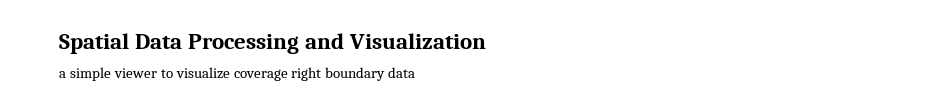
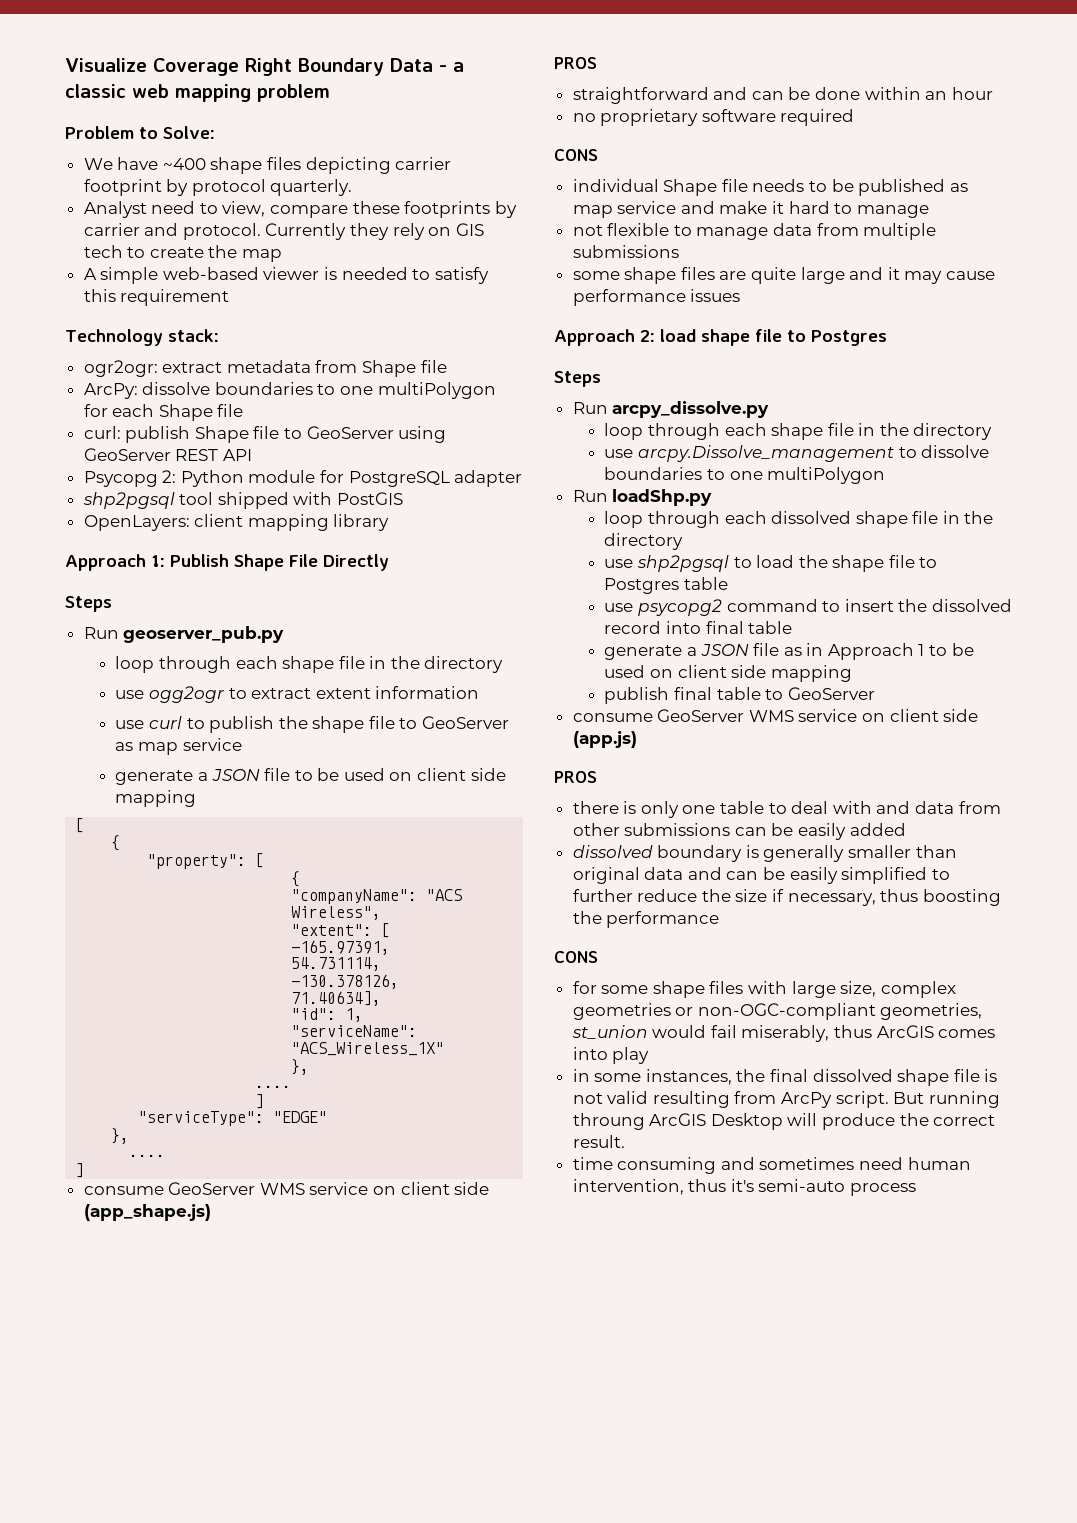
[59,33,487,54] [59,67,416,81] Spatial Data Processing and Visualization // a simple viewer to visualize coverage right boundary data -> [65,58,464,76] [65,84,330,102] [65,126,215,139] [83,157,452,174] [83,179,353,196] [83,201,517,218] [83,223,484,240] [83,245,283,262] [83,267,489,284] [83,289,230,306] [65,329,219,346] [83,360,447,377] [83,382,496,399] [83,404,244,421] [83,426,447,443] [83,448,252,461] [83,470,523,487] [82,492,404,509] [83,514,390,531] [65,554,389,571] [65,596,112,612] [83,626,285,643] [115,656,504,673] [115,686,480,703] [115,716,510,733] [115,738,242,755] [115,768,506,785] [115,790,197,807] [75,818,85,833] [111,835,121,851] [147,853,265,869] [291,871,301,887] [291,889,463,904] [291,906,382,920] [291,923,391,938] [291,940,391,955] [291,957,382,971] [291,974,400,989] [291,991,382,1006] [291,1008,364,1022] [291,1025,418,1037] [291,1042,445,1056] [291,1059,310,1075] [255,1085,292,1088] [255,1094,265,1109] [138,1111,328,1126] [111,1128,130,1144] [129,1154,166,1157] [75,1163,85,1178] [83,1182,490,1195] [83,1204,211,1221] [554,57,597,69] [572,87,993,104] [572,109,855,126] [554,149,598,161] [572,179,968,196] [572,201,929,218] [572,223,937,240] [572,245,679,258] [572,267,996,284] [572,289,741,306] [554,329,887,346] [554,371,601,387] [572,401,770,418] [604,423,993,440] [604,445,990,462] [604,467,886,484] [572,489,713,506] [604,511,994,528] [604,533,684,550] [604,555,938,572] [604,577,728,594] [604,599,1012,616] [604,621,793,634] [604,643,974,660] [604,665,852,682] [604,687,875,704] [572,709,979,722] [572,731,637,748] [554,771,597,783] [572,801,1001,818] [572,823,906,840] [572,845,957,862] [572,867,950,884] [572,889,1001,906] [572,911,720,928] [554,951,598,963] [572,981,956,998] [572,1003,983,1020] [571,1025,996,1042] [572,1047,650,1064] [572,1069,998,1086] [572,1091,1000,1108] [572,1113,996,1130] [572,1135,625,1148] [572,1157,971,1174] [572,1179,917,1196] Visualize Coverage Right Boundary Data - a classic web mapping problem // Problem to Solve: // We have ~400 shape files depicting carrier footprint by protocol quarterly. // Analyst need to view, compare these footprints by carrier and protocol. Currently they rely on GIS tech to create the map // A simple web-based viewer is needed to satisfy this requirement // Technology stack: // ogr2ogr: extract metadata from Shape file // ArcPy: dissolve boundaries to one multiPolygon for each Shape file // curl: publish Shape file to GeoServer using GeoServer REST API // Psycopg 2: Python module for PostgreSQL adapter // shp2pgsql tool shipped with PostGIS // OpenLayers: client mapping library // Approach 1: Publish Shape File Directly // Steps // Run geoserver_pub.py // loop through each shape file in the directory // use ogg2ogr to extract extent information // use curl to publish the shape file to GeoServer as map service // generate a JSON file to be used on client side mapping // [ // { // "property": [ // { // "companyName": "ACS Wireless", // "extent": [ // -165.97391, // 54.731114, // -130.378126, // 71.40634], // "id": 1, // "serviceName": "ACS_Wireless_1X" // }, // .... // ] // "serviceType": "EDGE" // }, // .... // ] // consume GeoServer WMS service on client side (app_shape.js) // PROS // straightforward and can be done within an hour // no proprietary software required // CONS // individual Shape file needs to be published as map service and make it hard to manage // not flexible to manage data from multiple submissions // some shape files are quite large and it may cause performance issues // Approach 2: load shape file to Postgres // Steps // Run arcpy_dissolve.py // loop through each shape file in the directory // use arcpy.Dissolve_management to dissolve boundaries to one multiPolygon // Run loadShp.py // loop through each dissolved shape file in the directory // use shp2pgsql to load the shape file to Postgres table // use psycopg2 command to insert the dissolved record into final table // generate a JSON file as in Approach 1 to be used on client side mapping // publish final table to GeoServer // consume GeoServer WMS service on client side (app.js) // PROS // there is only one table to deal with and data from other submissions can be easily added // dissolved boundary is generally smaller than original data and can be easily simplified to further reduce the size if necessary, thus boosting the performance // CONS // for some shape files with large size, complex geometries or non-OGC-compliant geometries, st_union would fail miserably, thus ArcGIS comes into play // in some instances, the final dissolved shape file is not valid resulting from ArcPy script. But running throung ArcGIS Desktop will produce the correct result. // time consuming and sometimes need human intervention, thus it's semi-auto process

